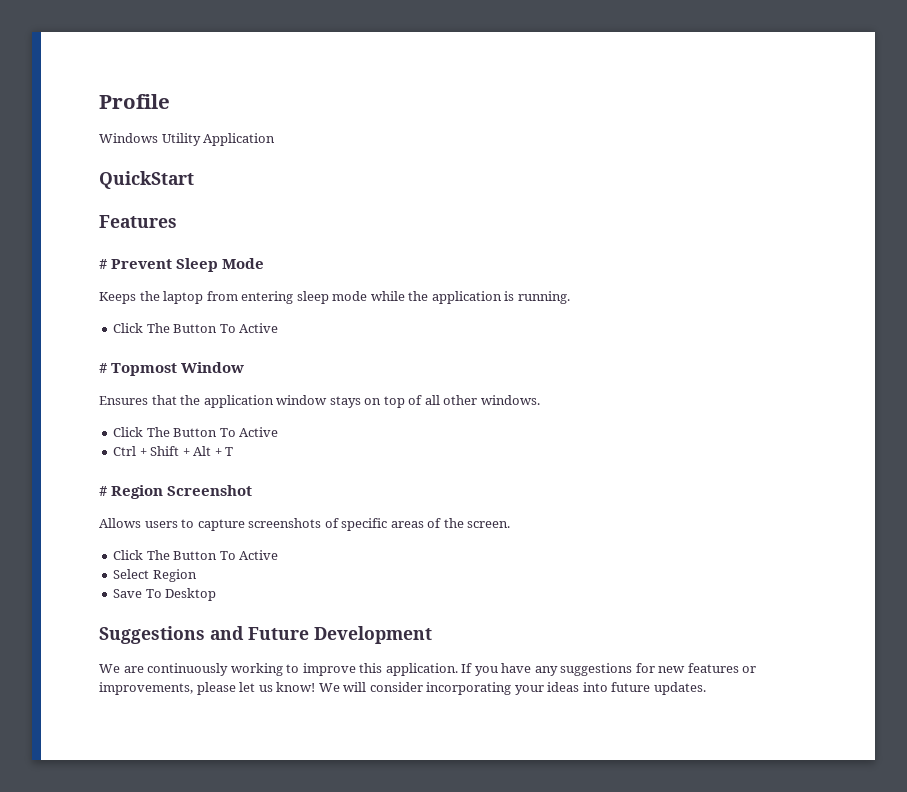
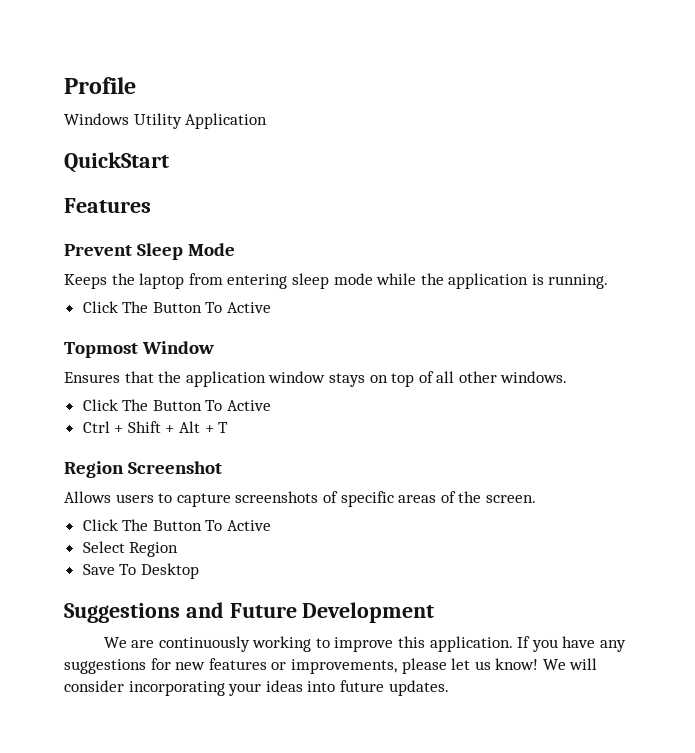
[99,259,107,269] # -> (151, 205) none
[99,363,107,373] # -> (272, 307) none
[99,486,107,496] # -> (229, 427) none

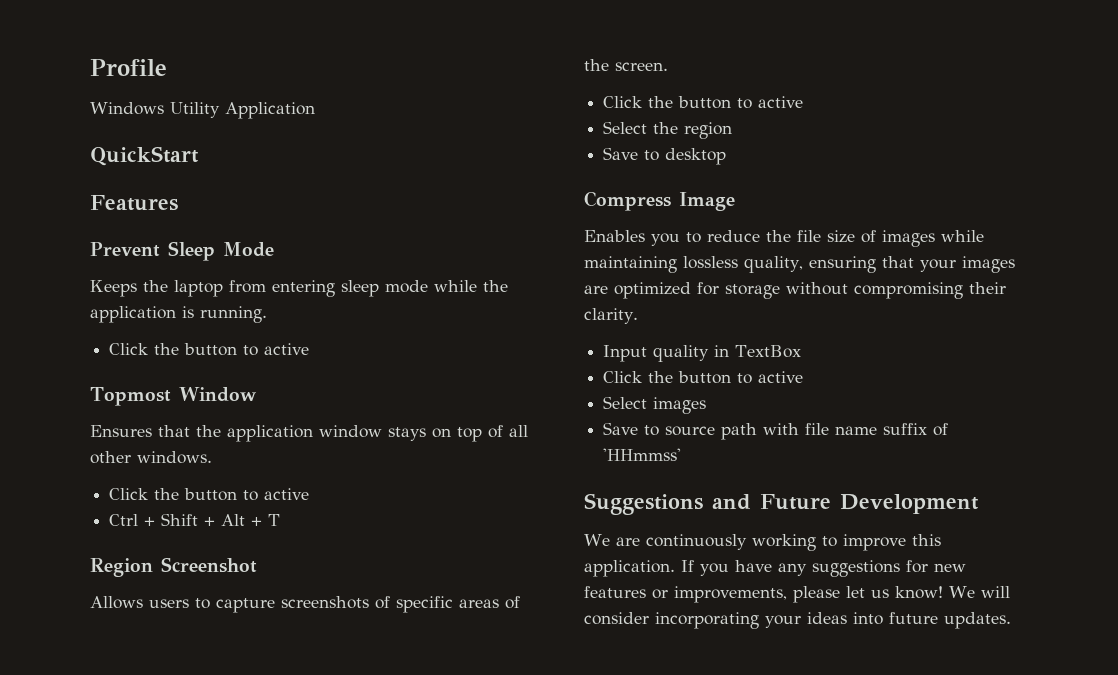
[122,301,272,313] The Button To Active -> [154,343,310,356] the button to active
[122,399,272,411] The Button To Active -> [154,488,310,501] the button to active
[122,519,272,531] [82,541,179,557] [82,563,199,579] The Button To Active // Select Region // Save To Desktop -> [648,96,804,109] [603,121,733,139] [603,147,727,165] [584,191,735,211] [584,230,984,247] [584,256,1015,273] [584,282,1006,299] [584,308,638,324] [603,345,802,362] [603,371,804,384] [603,396,707,414] [603,422,949,440] [603,448,682,461] the button to active // Select the region // Save to desktop // Compress Image // Enables you to reduce the file size of images while maintaining lossless quality, ensuring that your images are optimized for storage without compromising their clarity. // Input quality in TextBox // Click the button to active // Select images // Save to source path with file name suffix of 'HHmmss'

